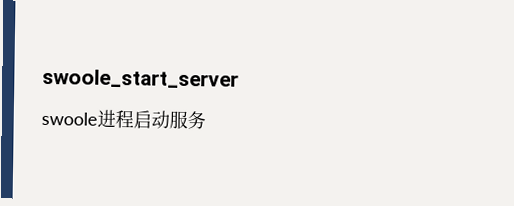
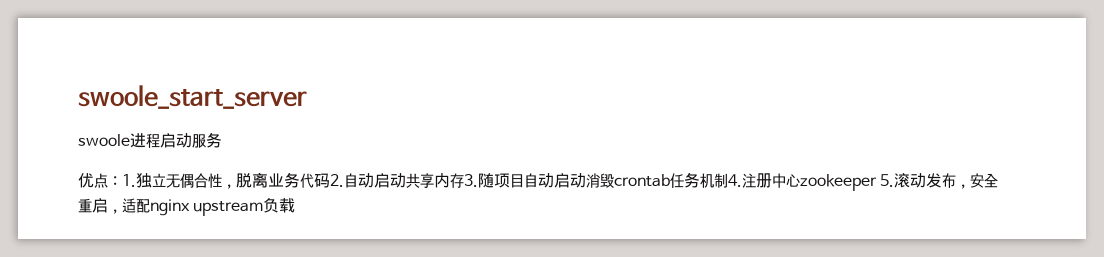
(206, 120) none -> [78,172,999,191] [78,198,296,216] // 优点：1.独立无偶合性，脱离业务代码2.自动启动共享内存3.随项目自动启动消毁crontab任务机制4.注册中心zookeeper 5.滚动发布，安全重启，适配nginx upstream负载

